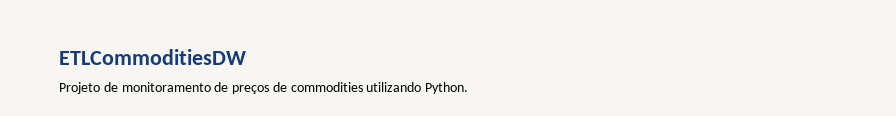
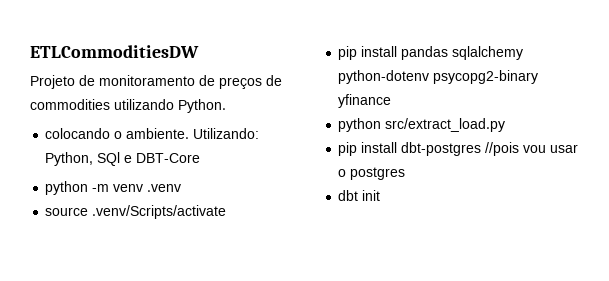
(469, 88) none -> [45,128,260,139] [45,152,201,166] [45,181,182,195] [45,205,227,219] [338,46,524,60] [338,70,539,84] [338,94,392,108] [338,118,506,132] [338,142,579,156] [338,167,406,180] [338,190,381,201] // colocando o ambiente. Utilizando: Python, SQl e DBT-Core // python -m venv .venv // source .venv/Scripts/activate // pip install pandas sqlalchemy python-dotenv psycopg2-binary yfinance // python src/extract_load.py // pip install dbt-postgres //pois vou usar o postgres // dbt init

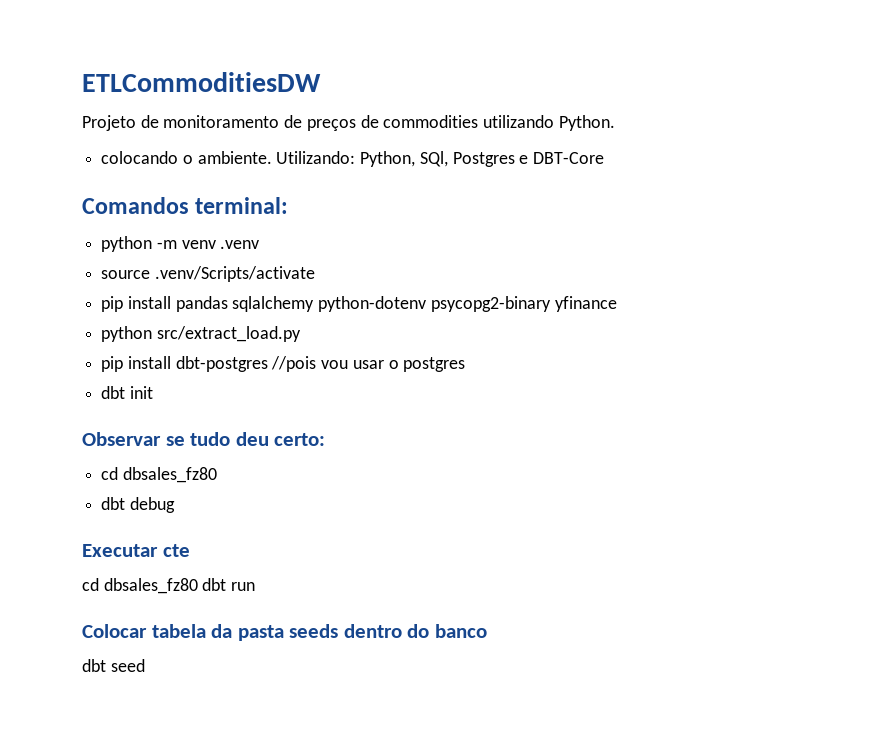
[97,152,121,166] SQl -> [419,151,515,167] SQl, Postgres
(201, 158) none -> [82,197,289,214] // Comandos terminal:
(381, 195) none -> [82,432,326,446] [101,467,217,483] [101,497,175,513] [82,544,190,557] [82,578,256,594] [82,624,487,641] [82,659,145,672] // Observar se tudo deu certo: // cd dbsales_fz80 // dbt debug // Executar cte // cd dbsales_fz80 dbt run // Colocar tabela da pasta seeds dentro do banco // dbt seed

